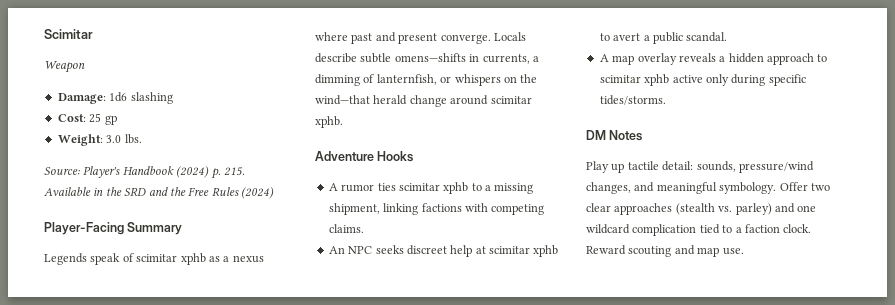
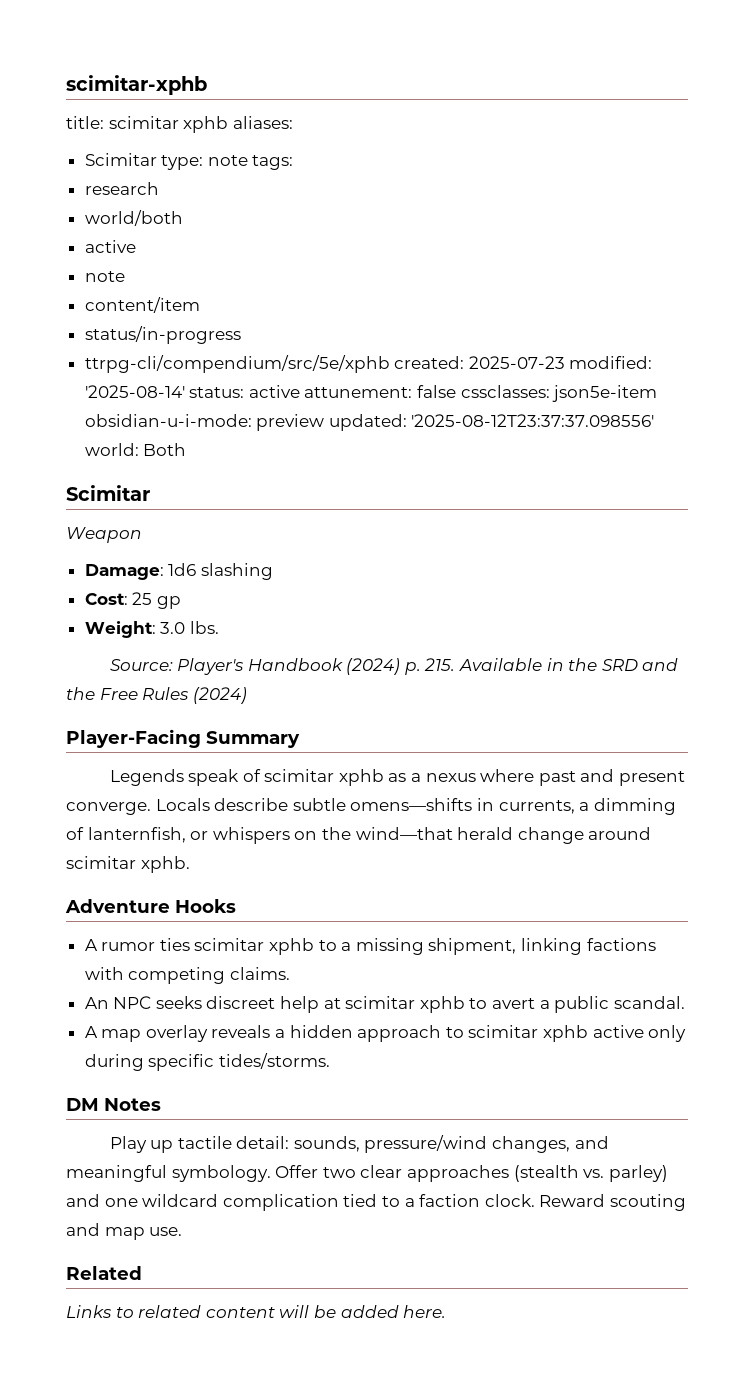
(44, 34) none -> [66,75,207,95] [66,116,293,133] [84,153,294,170] [84,182,159,195] [84,210,183,226] [84,240,136,253] [84,271,125,282] [84,297,200,313] [84,326,241,344] [84,355,653,373] [84,385,658,402] [84,414,655,431] [84,443,187,456] scimitar-xphb // title: scimitar xphb aliases: // Scimitar type: note tags: // research // world/both // active // note // content/item // status/in-progress // ttrpg-cli/compendium/src/5e/xphb created: 2025-07-23 modified: '2025-08-14' status: active attunement: false cssclasses: json5e-item obsidian-u-i-mode: preview updated: '2025-08-12T23:37:37.098556' world: Both //
(744, 251) none -> [66,1266,142,1280] [66,1305,447,1318] // Related // Links to related content will be added here.

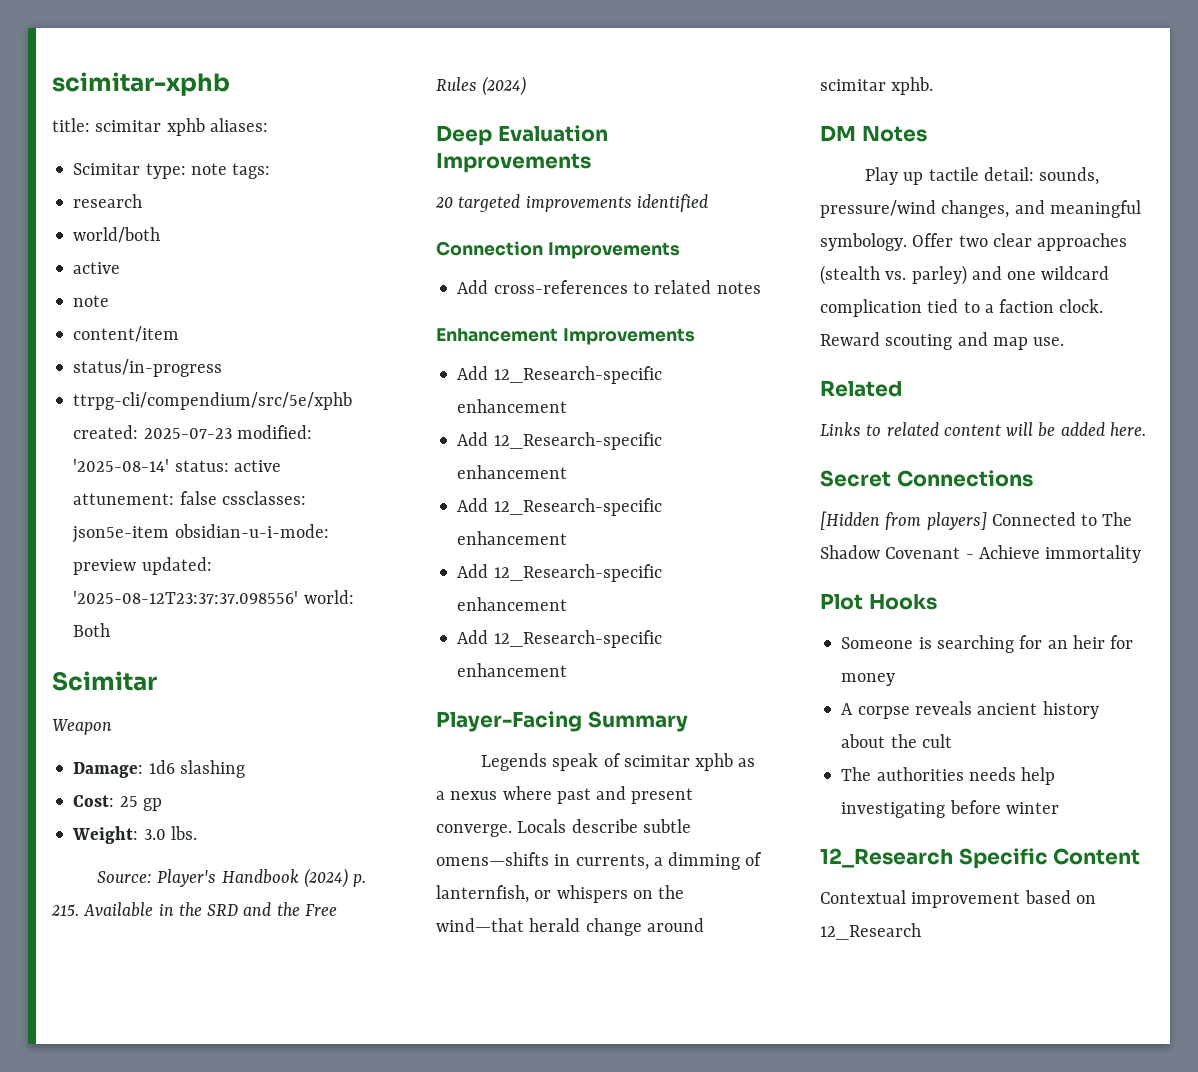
(247, 695) none -> [436,125,608,146] [436,153,591,173] [435,194,708,212] [436,241,680,259] [457,280,761,294] [436,328,695,345] [457,366,662,384] [457,399,568,413] [457,432,662,450] [457,465,568,479] [457,498,662,516] [457,531,568,545] [457,564,662,582] [457,597,568,611] [457,630,662,648] [457,663,568,677] // Deep Evaluation Improvements // 20 targeted improvements identified // Connection Improvements // Add cross-references to related notes // Enhancement Improvements // Add 12_Research-specific enhancement // Add 12_Research-specific enhancement // Add 12_Research-specific enhancement // Add 12_Research-specific enhancement // Add 12_Research-specific enhancement
[65,899,236,913] [84,938,656,955] [84,967,290,984] [84,996,685,1013] [84,1025,687,1042] [84,1053,330,1071] // Adventure Hooks // A rumor ties scimitar xphb to a missing shipment, linking factions with competing claims. // An NPC seeks discreet help at scimitar xphb to avert a public scandal. // A map overlay reveals a hidden approach to scimitar xphb active only during specific tides/storms. -> (934, 86) none
(447, 1311) none -> [820,470,1033,487] [820,511,1133,530] [820,545,1142,563] [820,593,937,610] [841,635,1134,653] [841,673,896,686] [841,701,1099,719] [841,734,952,748] [841,767,1056,785] [841,800,1059,818] [820,848,1141,869] [820,890,1096,908] [820,923,921,940] // Secret Connections // [Hidden from players] Connected to The Shadow Covenant - Achieve immortality // Plot Hooks // Someone is searching for an heir for money // A corpse reveals ancient history about the cult // The authorities needs help investigating before winter // 12_Research Specific Content // Contextual improvement based on 12_Research

